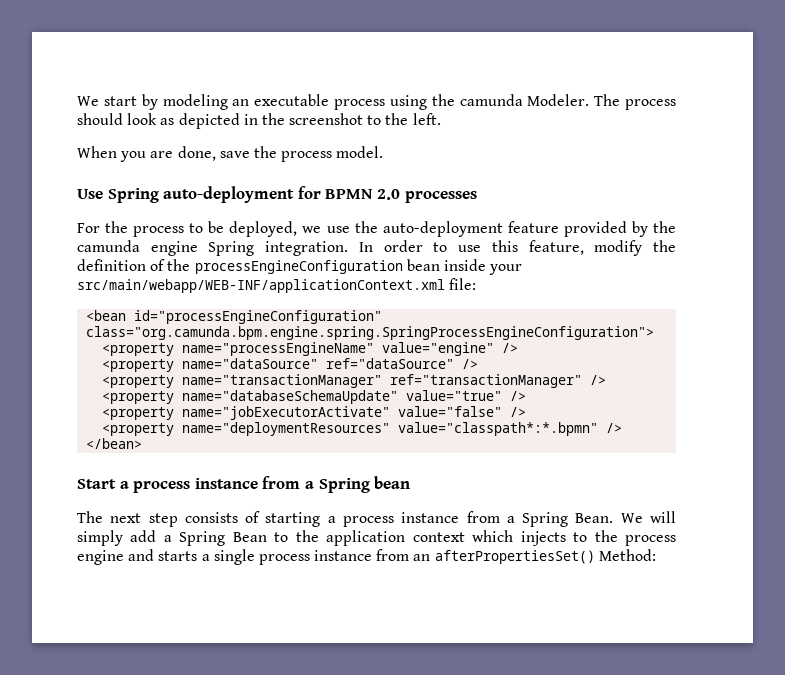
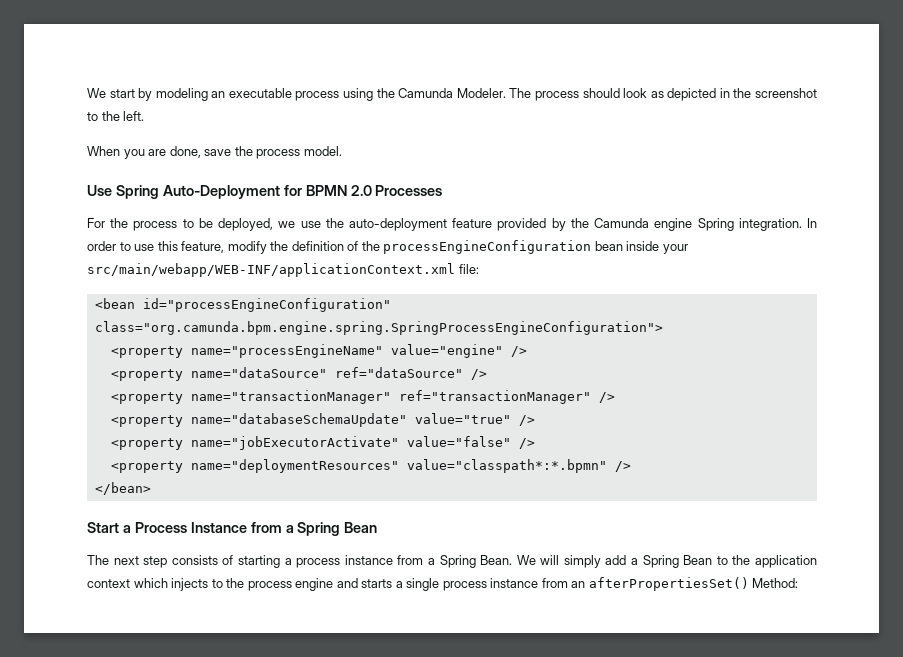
[459,94,523,106] camunda -> [398,88,454,98] Camunda
[163,186,295,203] auto-deployment -> [162,185,280,199] Auto-Deployment
[404,191,477,203] processes -> [375,185,443,196] Processes
[77,240,140,252] camunda -> [594,218,650,228] Camunda
[133,476,411,493] process instance from a Spring bean -> [134,522,378,536] Process Instance from a Spring Bean

